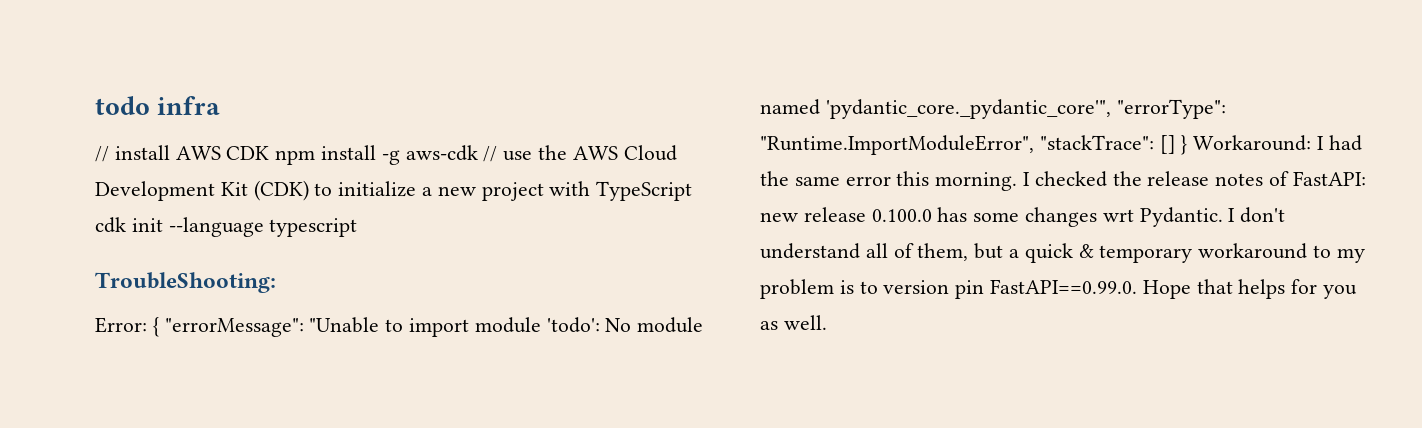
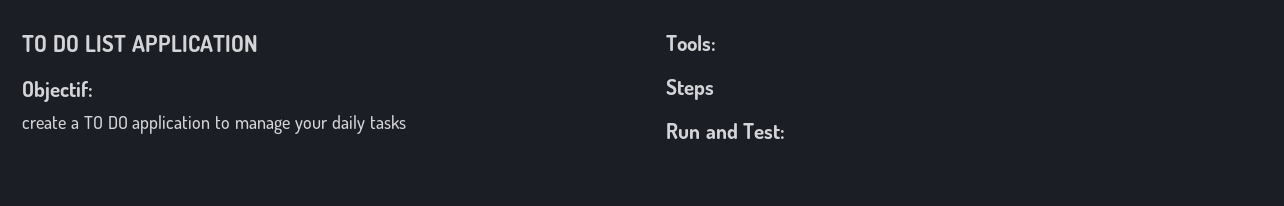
[95,96,221,115] [95,145,677,165] [95,180,693,201] [95,217,358,237] [95,272,276,293] [95,317,704,337] [760,99,1226,119] [760,135,1362,155] [760,171,1366,191] [760,207,1286,227] [760,243,1365,263] [760,279,1358,299] [760,315,827,330] todo infra // // install AWS CDK npm install -g aws-cdk // use the AWS Cloud Development Kit (CDK) to initialize a new project with TypeScript cdk init --language typescript // TroubleShooting: // Error: { "errorMessage": "Unable to import module 'todo': No module named 'pydantic_core._pydantic_core'", "errorType": "Runtime.ImportModuleError", "stackTrace": [] } Workaround: I had the same error this morning. I checked the release notes of FastAPI: new release 0.100.0 has some changes wrt Pydantic. I don't understand all of them, but a quick & temporary workaround to my problem is to version pin FastAPI==0.99.0. Hope that helps for you as well. -> [22,35,259,52] [22,81,93,102] [22,115,406,134] [666,35,716,51] [666,79,714,100] [666,123,786,139] TO DO LIST APPLICATION // Objectif: // create a TO DO application to manage your daily tasks // Tools: // Steps // Run and Test:

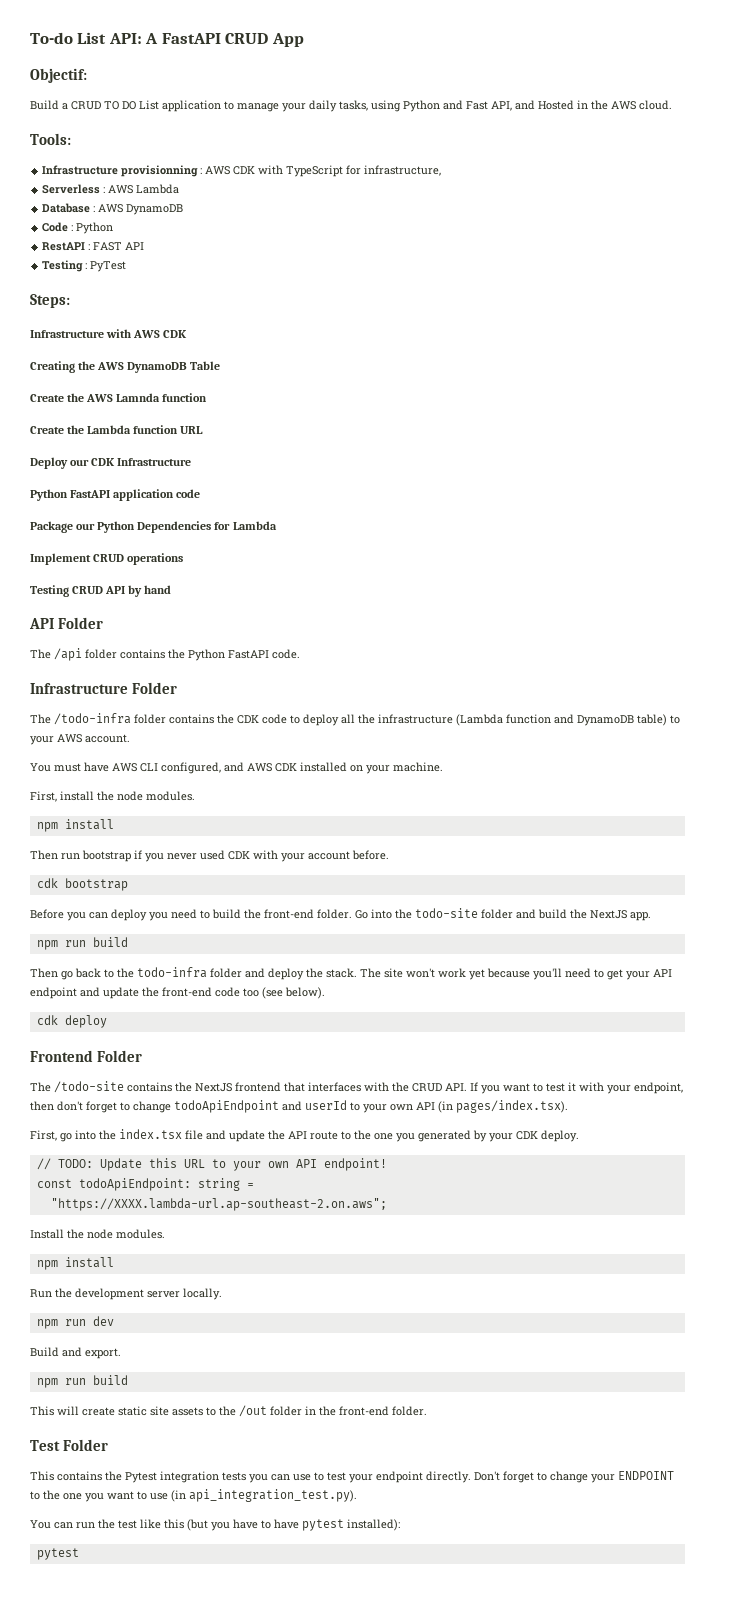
[22,35,259,52] [22,81,93,102] [22,116,128,129] TO DO LIST APPLICATION // Objectif: // create a TO DO -> [30,32,304,47] [30,68,87,83] [30,100,159,110] To-do List API: A FastAPI CRUD App // Objectif: // Build a CRUD TO DO List
[369,115,406,129] [666,35,716,51] [666,79,714,100] [666,123,786,139] tasks // Tools: // Steps // Run and Test: -> [339,100,672,112] [30,133,71,145] [42,165,442,177] [42,184,180,194] [42,203,184,215] [42,222,114,234] [42,242,145,251] [42,260,127,272] [30,294,70,308] [30,329,188,338] [30,361,221,373] [30,393,208,402] [30,425,204,434] [30,457,192,469] [30,489,201,501] [30,521,277,533] [30,553,184,565] [30,585,172,597] [29,617,103,629] [30,648,300,661] [30,682,177,694] [30,713,680,726] [30,734,130,745] [30,762,443,774] [30,791,195,802] [36,819,114,832] [30,850,389,862] [36,878,128,891] [30,908,651,921] [36,937,128,950] [30,967,672,980] [30,987,325,999] [36,1015,107,1028] [30,1050,142,1062] [30,1081,683,1094] [30,1100,568,1113] [30,1129,579,1142] [36,1158,387,1171] [36,1178,254,1191] [50,1198,387,1211] [30,1229,165,1239] [36,1257,114,1270] [30,1288,222,1300] [36,1316,114,1329] [30,1347,121,1359] [36,1375,128,1388] [30,1405,427,1417] [30,1439,108,1451] [30,1471,674,1483] [30,1489,357,1502] [30,1519,400,1531] [36,1548,79,1560] tasks, using Python and Fast API, and Hosted in the AWS cloud. // Tools: // Infrastructure provisionning : AWS CDK with TypeScript for infrastructure, // Serverless : AWS Lambda // Database : AWS DynamoDB // Code : Python // RestAPI : FAST API // Testing : PyTest // Steps: // Infrastructure with AWS CDK // Creating the AWS DynamoDB Table // Create the AWS Lamnda function // Create the Lambda function URL // Deploy our CDK Infrastructure // Python FastAPI application code // Package our Python Dependencies for Lambda // Implement CRUD operations // Testing CRUD API by hand // API Folder // The /api folder contains the Python FastAPI code. // Infrastructure Folder // The /todo-infra folder contains the CDK code to deploy all the infrastructure (Lambda function and DynamoDB table) to your AWS account. // You must have AWS CLI configured, and AWS CDK installed on your machine. // First, install the node modules. // npm install // Then run bootstrap if you never used CDK with your account before. // cdk bootstrap // Before you can deploy you need to build the front-end folder. Go into the todo-site folder and build the NextJS app. // npm run build // Then go back to the todo-infra folder and deploy the stack. The site won't work yet because you'll need to get your API endpoint and update the front-end code too (see below). // cdk deploy // Frontend Folder // The /todo-site contains the NextJS frontend that interfaces with the CRUD API. If you want to test it with your endpoint, then don't forget to change todoApiEndpoint and userId to your own API (in pages/index.tsx). // First, go into the index.tsx file and update the API route to the one you generated by your CDK deploy. // // TODO: Update this URL to your own API endpoint! // const todoApiEndpoint: string = // "https://XXXX.lambda-url.ap-southeast-2.on.aws"; // Install the node modules. // npm install // Run the development server locally. // npm run dev // Build and export. // npm run build // This will create static site assets to the /out folder in the front-end folder. // Test Folder // This contains the Pytest integration tests you can use to test your endpoint directly. Don't forget to change your ENDPOINT to the one you want to use (in api_integration_test.py). // You can run the test like this (but you have to have pytest installed): // pytest

